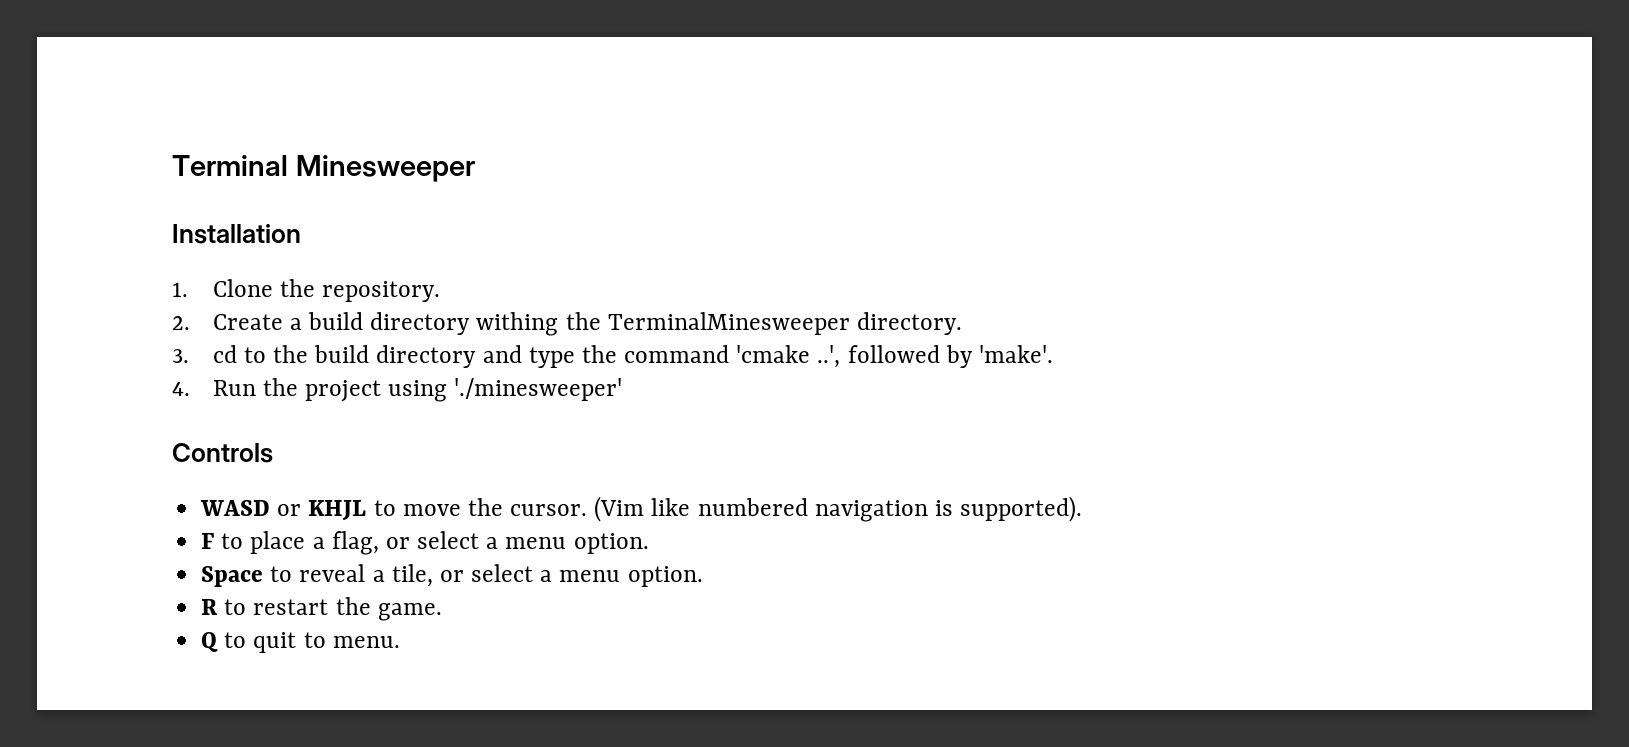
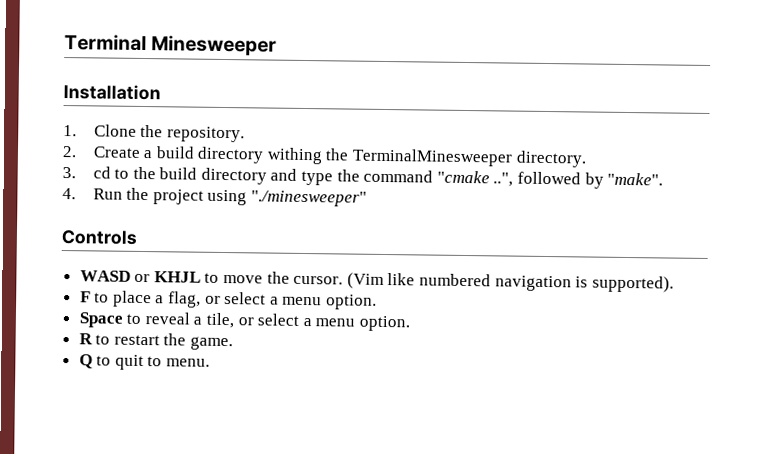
[736,345,841,368] 'cmake ..', -> [436,170,514,187] "cmake ..",
[978,345,1053,363] 'make'. -> [607,172,664,186] "make".
[454,378,623,401] './minesweeper' -> [250,190,367,207] "./minesweeper"

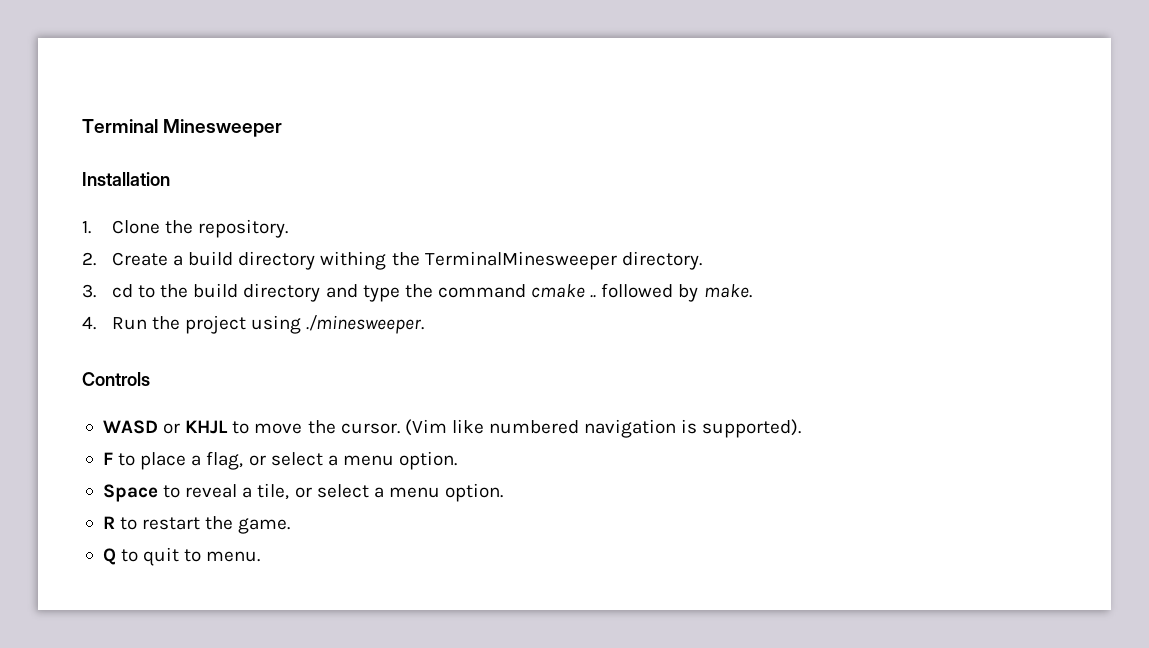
[436,170,514,187] "cmake ..", -> [531,284,597,298] cmake ..
[607,172,664,186] "make". -> [703,284,752,298] make.
[250,190,367,207] "./minesweeper" -> [306,315,425,334] ./minesweeper.

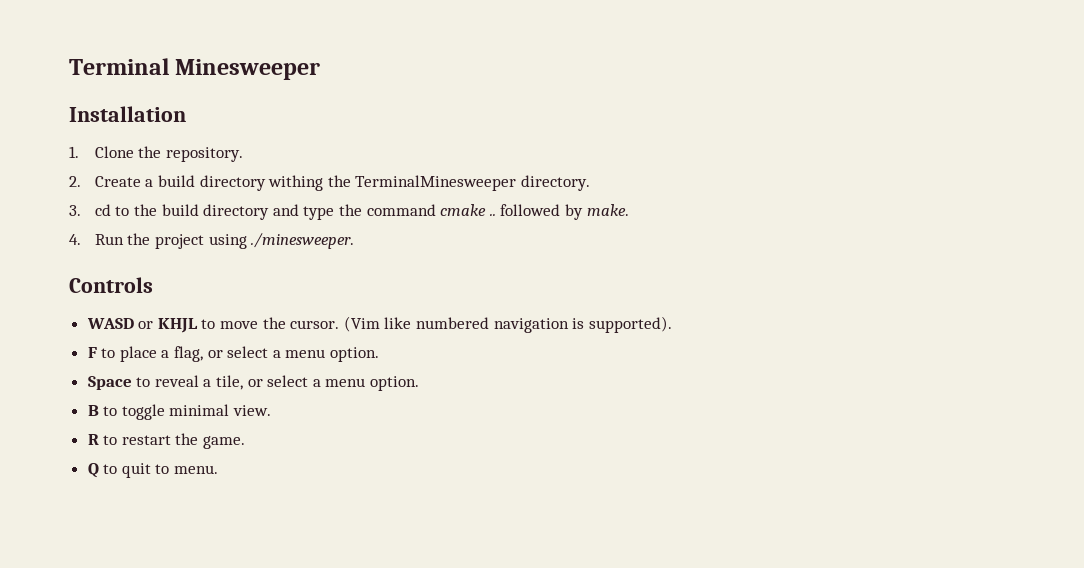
(504, 492) none -> [87,404,272,420] // B to toggle minimal view.

